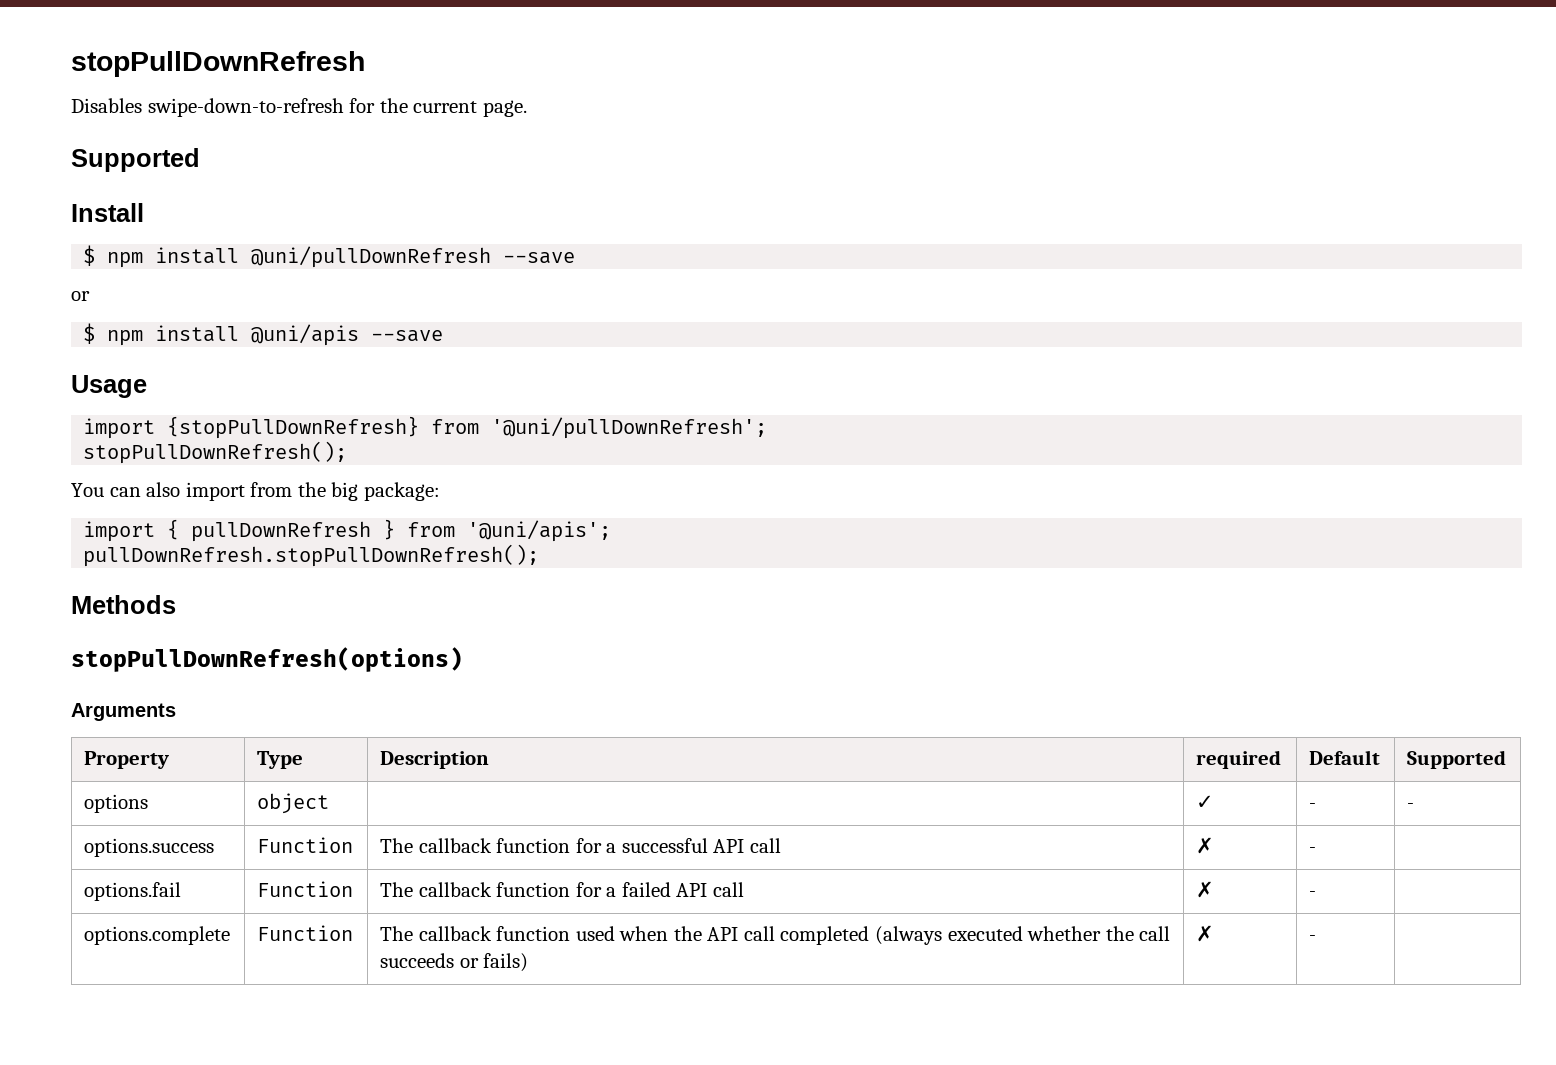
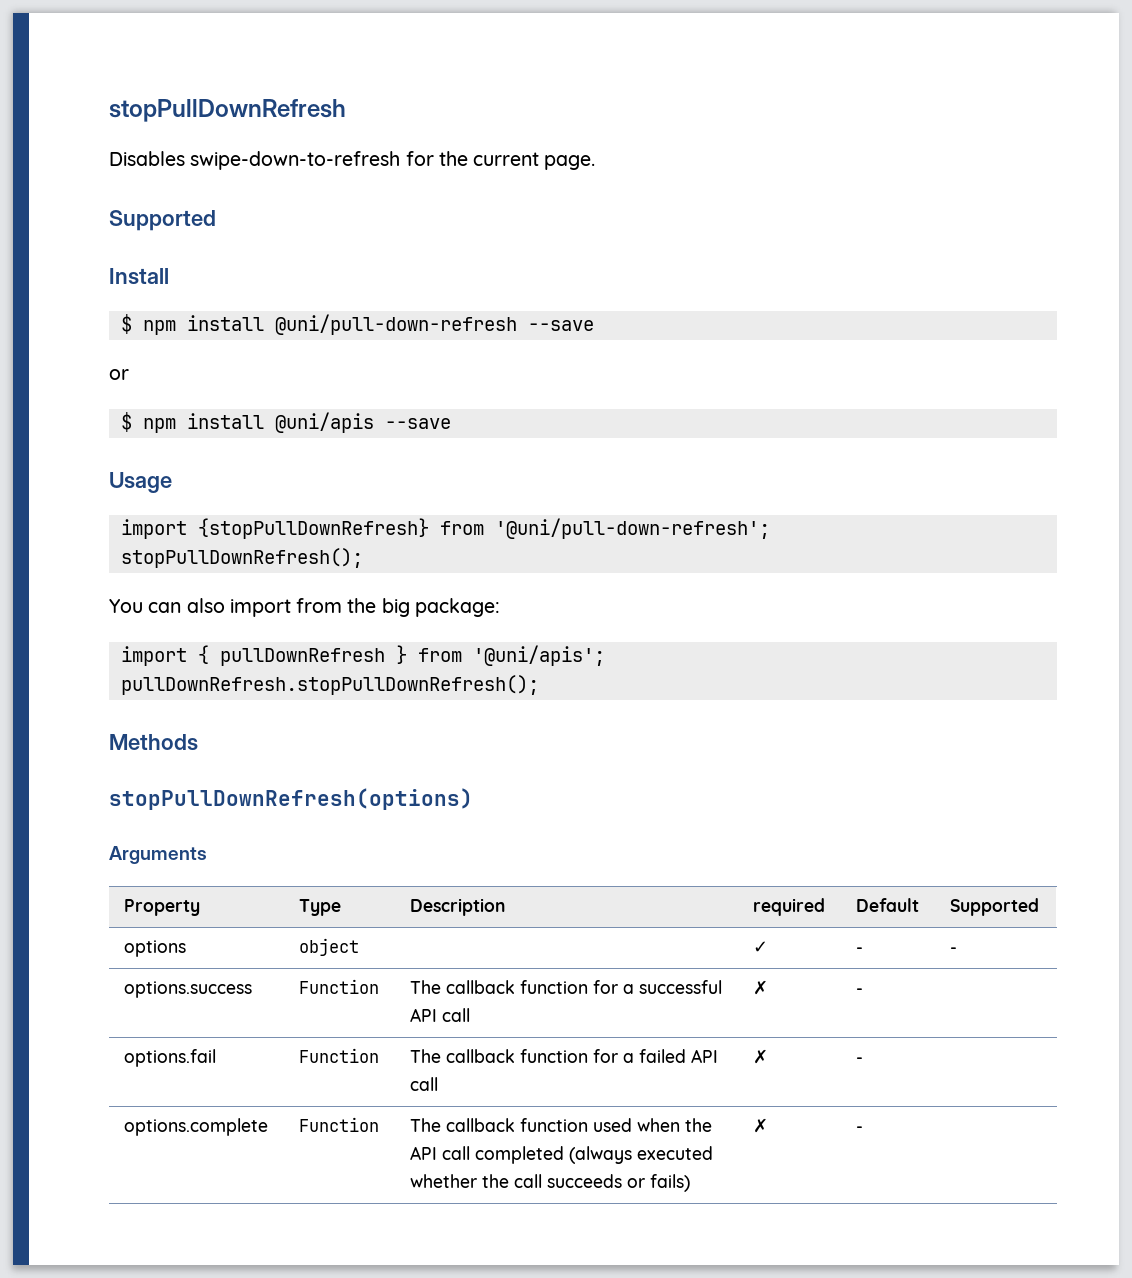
[251,246,492,268] @uni/pullDownRefresh -> [274,314,517,335] @uni/pull-down-refresh
[491,417,768,439] '@uni/pullDownRefresh'; -> [494,518,770,539] '@uni/pull-down-refresh';

